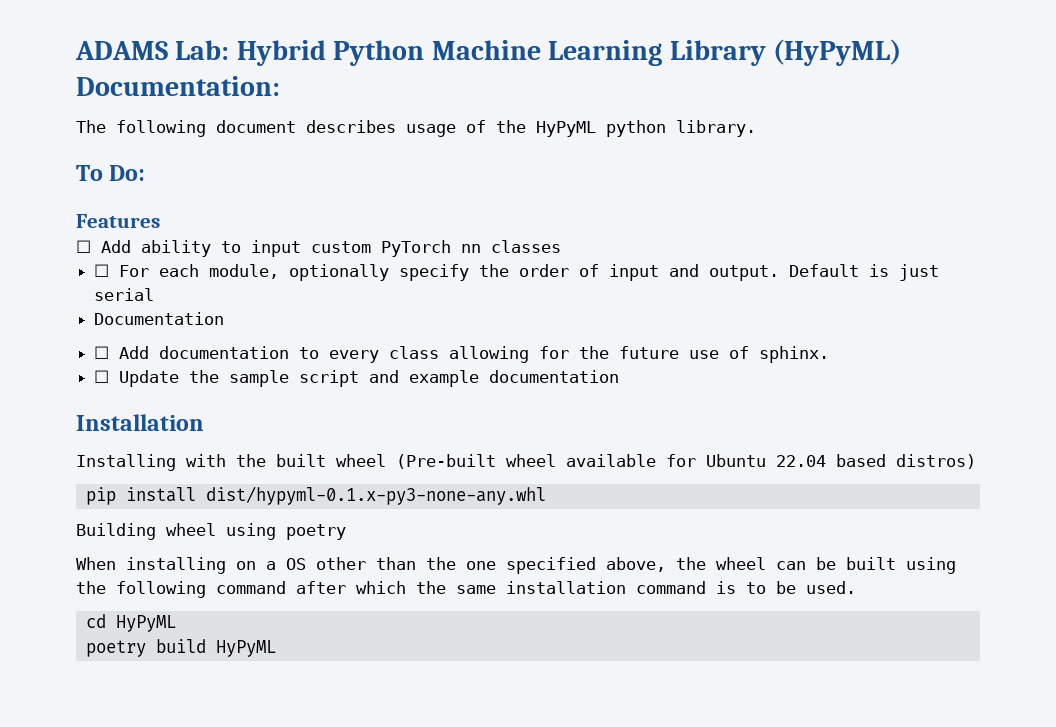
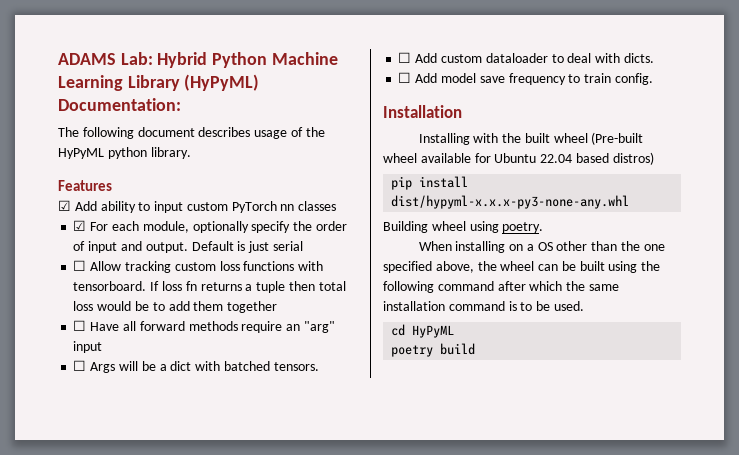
[76,165,146,181] // To Do: -> (191, 153) none
[76,240,91,253] ☐ -> [58,200,71,211] ☑
[94,264,110,277] ☐ -> [73,220,87,231] ☑
[94,312,225,325] [94,346,830,363] [94,370,620,387] Documentation // ☐ Add documentation to every class allowing for the future use of sphinx. // ☐ Update the sample script and example documentation -> [73,260,324,273] [73,281,346,293] [73,301,278,313] [73,320,335,333] [73,341,103,353] [73,360,319,373] [398,52,654,63] [398,72,653,85] ☐ Allow tracking custom loss functions with tensorboard. If loss fn returns a tuple then total loss would be to add them together // ☐ Have all forward methods require an "arg" input // ☐ Args will be a dict with batched tensors. // ☐ Add custom dataloader to deal with dicts. // ☐ Add model save frequency to train config.
[205,486,546,505] dist/hypyml-0.1.x-py3-none-any.whl -> [391,195,630,209] dist/hypyml-x.x.x-py3-none-any.whl
[286,524,346,540] poetry -> [502,222,544,233] poetry.
[215,640,276,657] HyPyML -> (476, 349) none

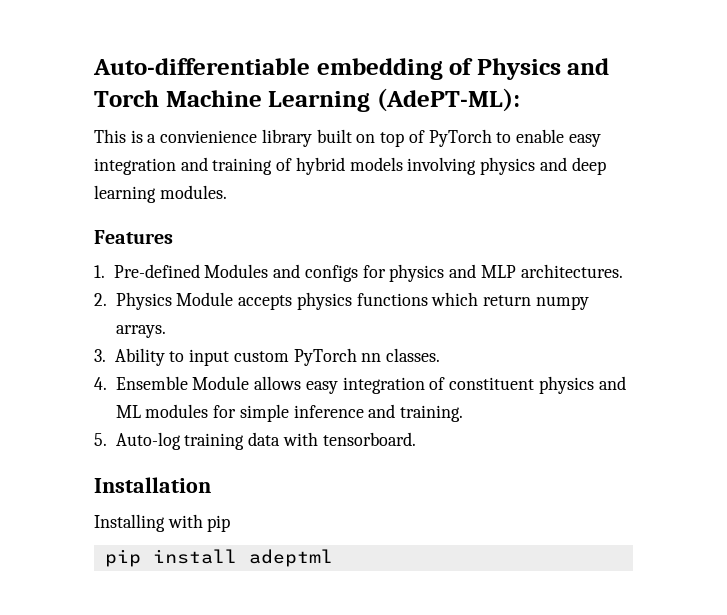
[58,52,338,68] [58,74,260,91] [58,98,181,111] [58,127,325,139] [58,147,191,159] [58,180,112,191] [58,200,136,213] ADAMS Lab: Hybrid Python Machine Learning Library (HyPyML) Documentation: // The following document describes usage of the HyPyML python library. // Features // ☑ Add ability -> [93,58,610,80] [94,88,520,112] [94,129,601,147] [94,157,606,175] [94,185,227,203] [94,230,173,244] [94,264,623,282] [94,292,589,310] [115,325,166,338] [94,348,165,366] Auto-differentiable embedding of Physics and Torch Machine Learning (AdePT-ML): // This is a convienience library built on top of PyTorch to enable easy integration and training of hybrid models involving physics and deep learning modules. // Features // 1. Pre-defined Modules and configs for physics and MLP architectures. // 2. Physics Module accepts physics functions which return numpy arrays. // 3. Ability
[298,201,337,211] [73,220,347,233] [73,241,303,253] [73,260,324,273] [73,281,346,293] [73,301,278,313] [73,320,335,333] [73,341,103,353] [73,360,319,373] [398,52,654,63] [398,72,653,85] [383,105,462,118] [418,132,644,145] [383,152,654,165] [391,176,469,190] [391,195,630,209] [383,221,544,233] [418,241,665,253] [383,261,661,273] [383,281,619,293] [383,301,584,311] [391,324,455,338] [391,343,476,357] classes // ☑ For each module, optionally specify the order of input and output. Default is just serial // ☐ Allow tracking custom loss functions with tensorboard. If loss fn returns a tuple then total loss would be to add them together // ☐ Have all forward methods require an "arg" input // ☐ Args will be a dict with batched tensors. // ☐ Add custom dataloader to deal with dicts. // ☐ Add model save frequency to train config. // Installation // Installing with the built wheel (Pre-built wheel available for Ubuntu 22.04 based distros) // pip install dist/hypyml-x.x.x-py3-none-any.whl // Building wheel using poetry. // When installing on a OS other than the one specified above, the wheel can be built using the following command after which the same installation command is to be used. // cd HyPyML // poetry build -> [386,348,441,362] [94,376,626,394] [115,404,464,422] [94,432,416,450] [94,477,211,493] [94,514,231,532] [104,549,333,567] classes. // 4. Ensemble Module allows easy integration of constituent physics and ML modules for simple inference and training. // 5. Auto-log training data with tensorboard. // Installation // Installing with pip // pip install adeptml

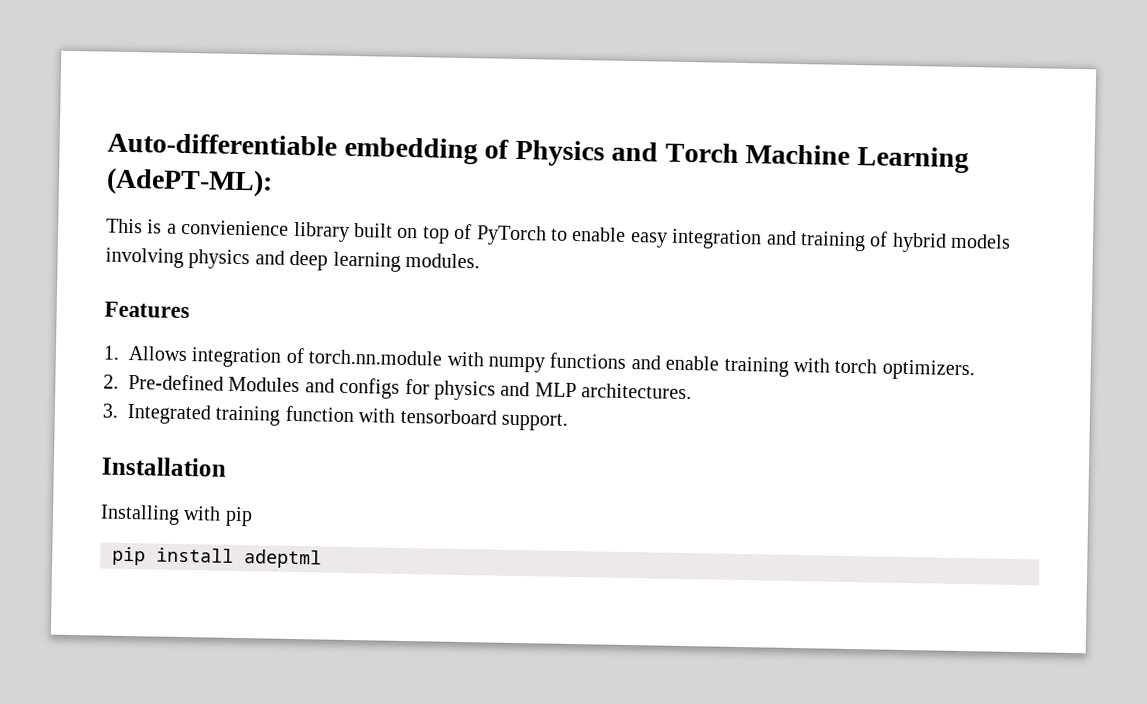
(105, 271) none -> [128,346,975,381] [103,374,119,389] Allows integration of torch.nn.module with numpy functions and enable training with torch optimizers. // 2.
[94,292,589,310] [115,325,166,338] [94,348,441,366] [94,376,626,394] [115,404,464,422] [94,432,416,450] 2. Physics Module accepts physics functions which return numpy arrays. // 3. Ability to input custom PyTorch nn classes. // 4. Ensemble Module allows easy integration of constituent physics and ML modules for simple inference and training. // 5. Auto-log training data with tensorboard. -> [102,403,568,431] 3. Integrated training function with tensorboard support.

